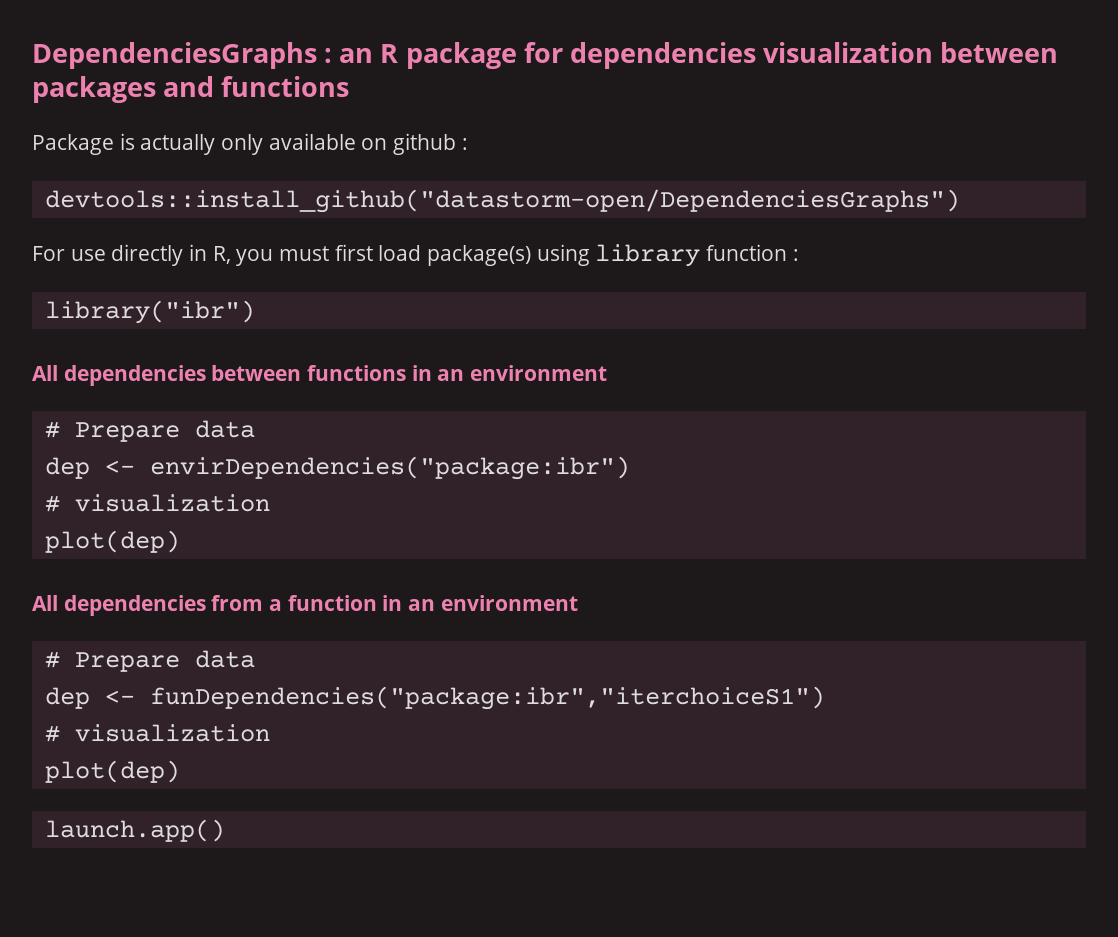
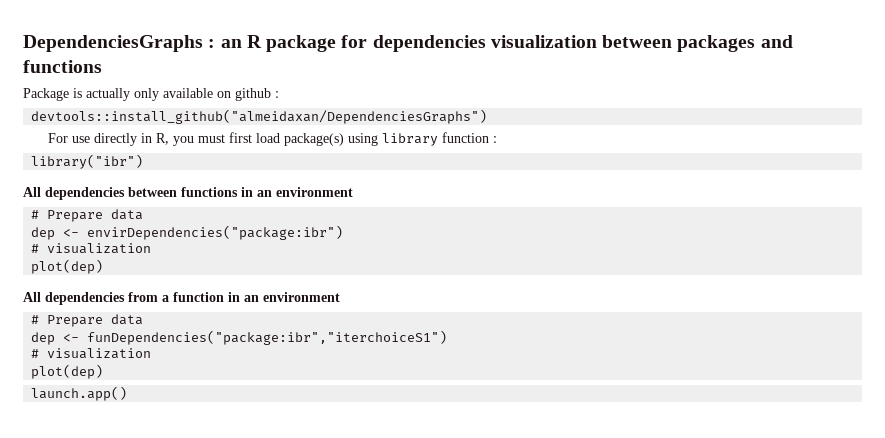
[44,189,960,213] devtools::install_github("datastorm-open/DependenciesGraphs") -> [31,109,488,124] devtools::install_github("almeidaxan/DependenciesGraphs")

